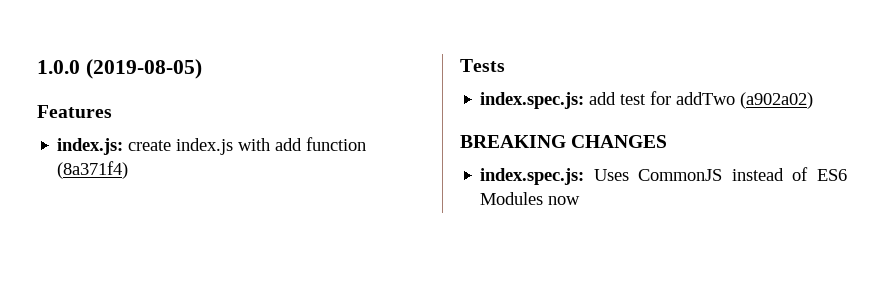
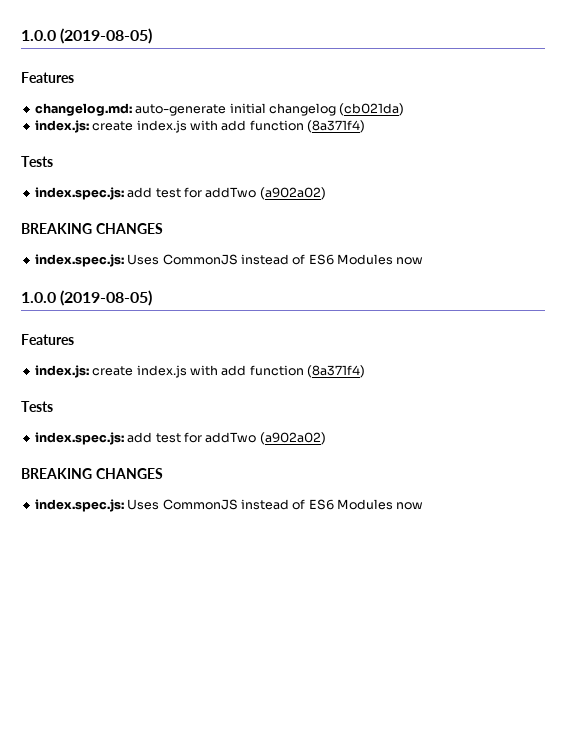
[37,59,202,79] [37,105,112,118] 1.0.0 (2019-08-05) // Features -> [21,28,153,44] [21,72,74,83] [34,103,405,116] [34,120,365,133] [21,156,53,167] [34,187,326,200] [21,223,163,234] [34,254,424,267] [21,290,153,306] [21,334,74,345] 1.0.0 (2019-08-05) // Features // changelog.md: auto-generate initial changelog (cb021da) // index.js: create index.js with add function (8a371f4) // Tests // index.spec.js: add test for addTwo (a902a02) // BREAKING CHANGES // index.spec.js: Uses CommonJS instead of ES6 Modules now // 1.0.0 (2019-08-05) // Features

